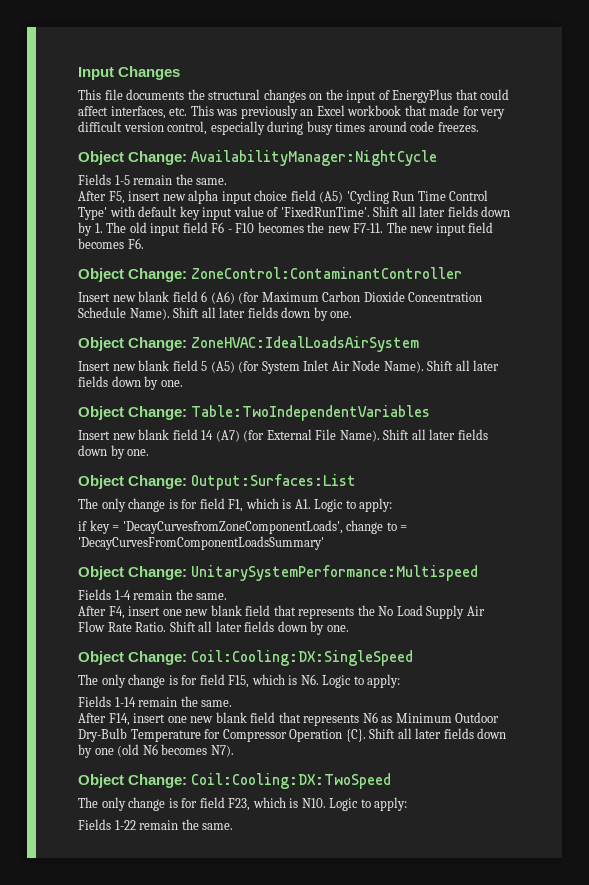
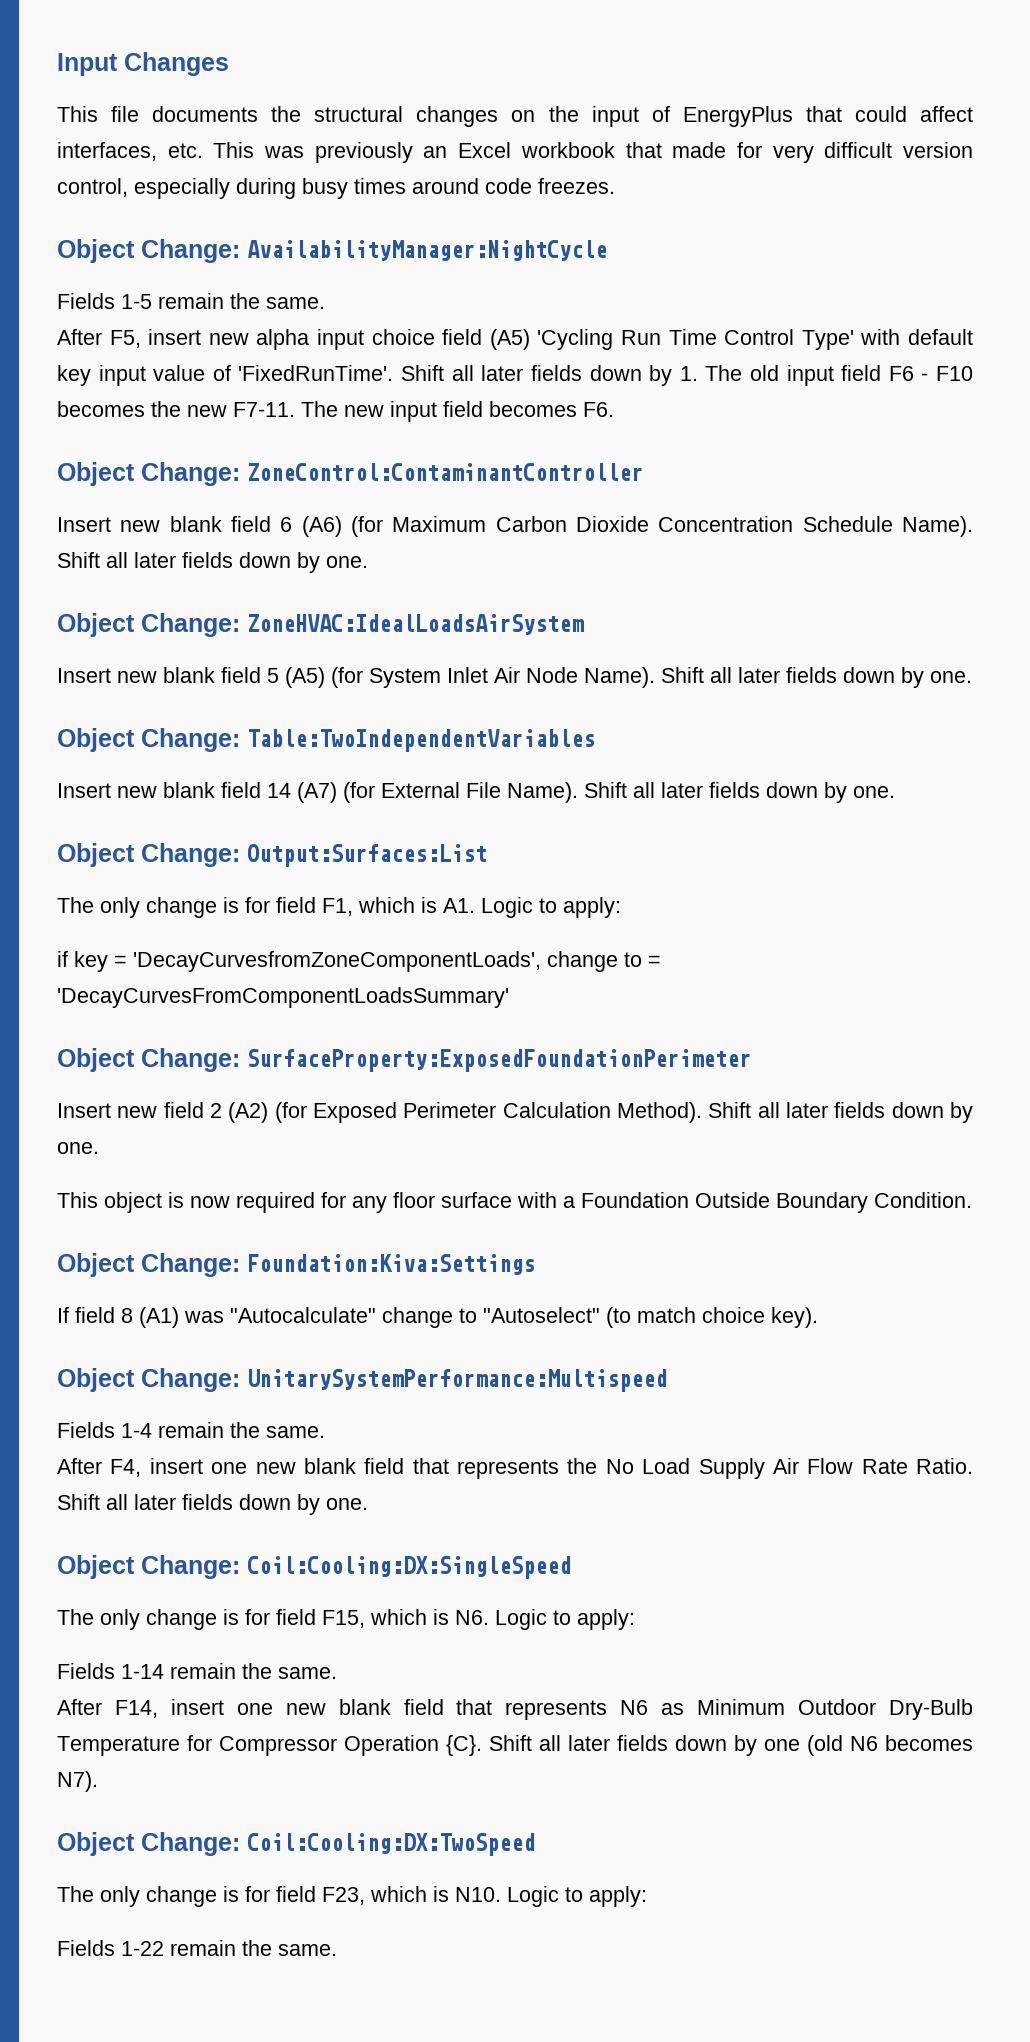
(324, 543) none -> [57,1048,751,1072] [57,1102,974,1123] [57,1142,99,1154] [57,1192,972,1213] [57,1253,535,1277] [57,1307,818,1328] // Object Change: SurfaceProperty:ExposedFoundationPerimeter // Insert new field 2 (A2) (for Exposed Perimeter Calculation Method). Shift all later fields down by one. // This object is now required for any floor surface with a Foundation Outside Boundary Condition. // Object Change: Foundation:Kiva:Settings // If field 8 (A1) was "Autocalculate" change to "Autoselect" (to match choice key).

